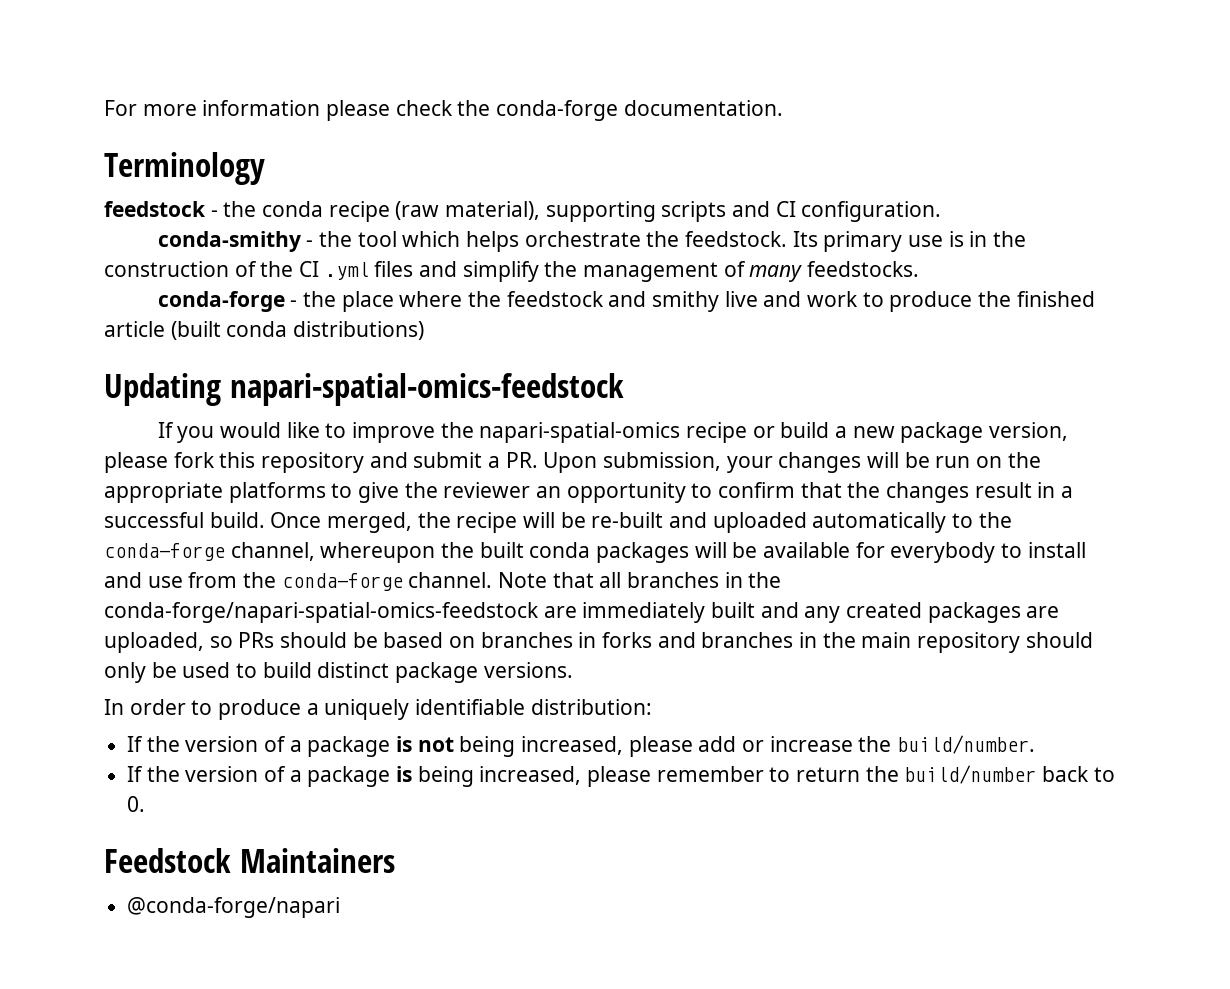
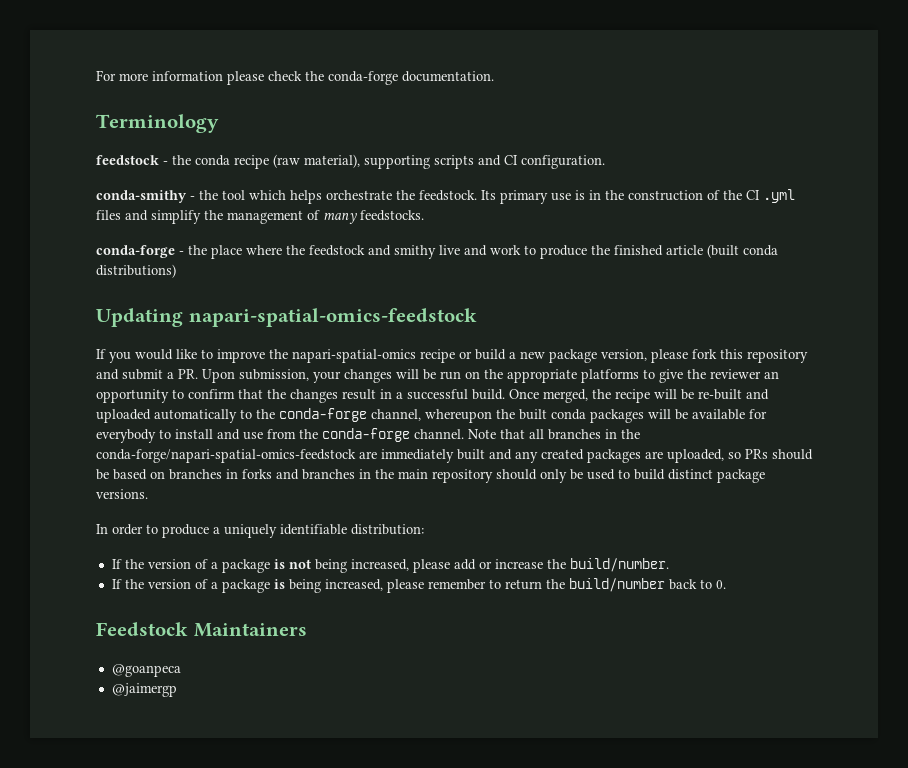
[127,897,341,918] @conda-forge/napari -> [111,664,181,677] [111,683,177,697] @goanpeca // @jaimergp

